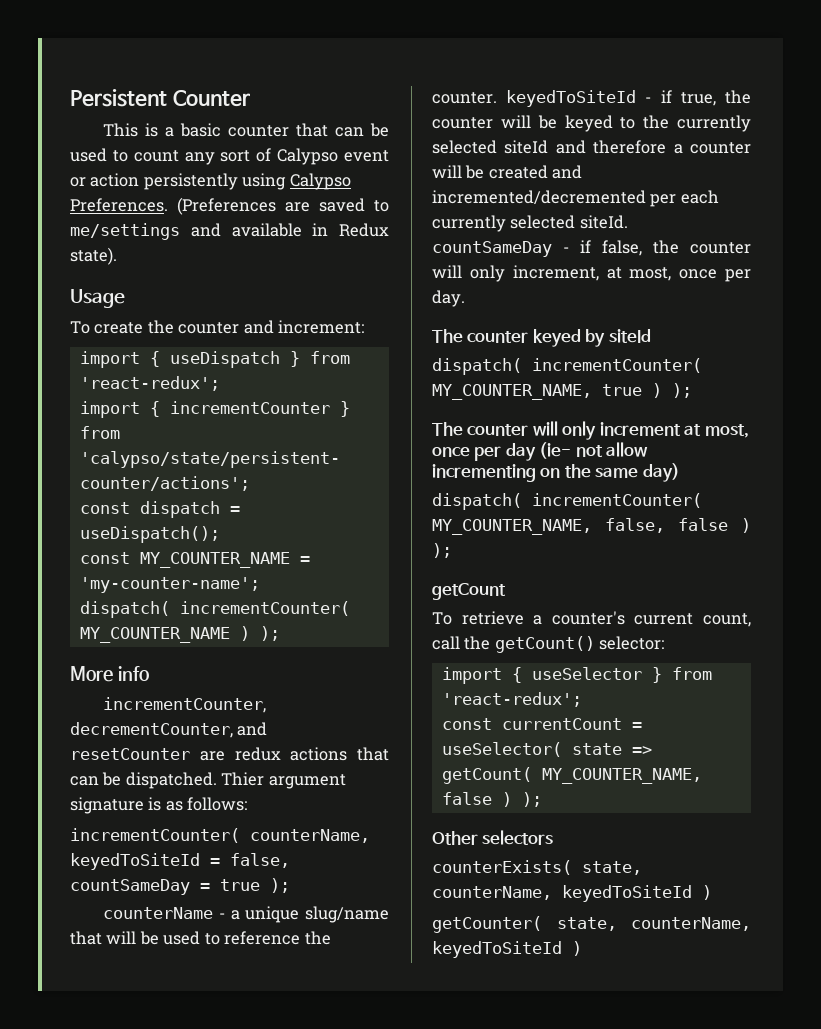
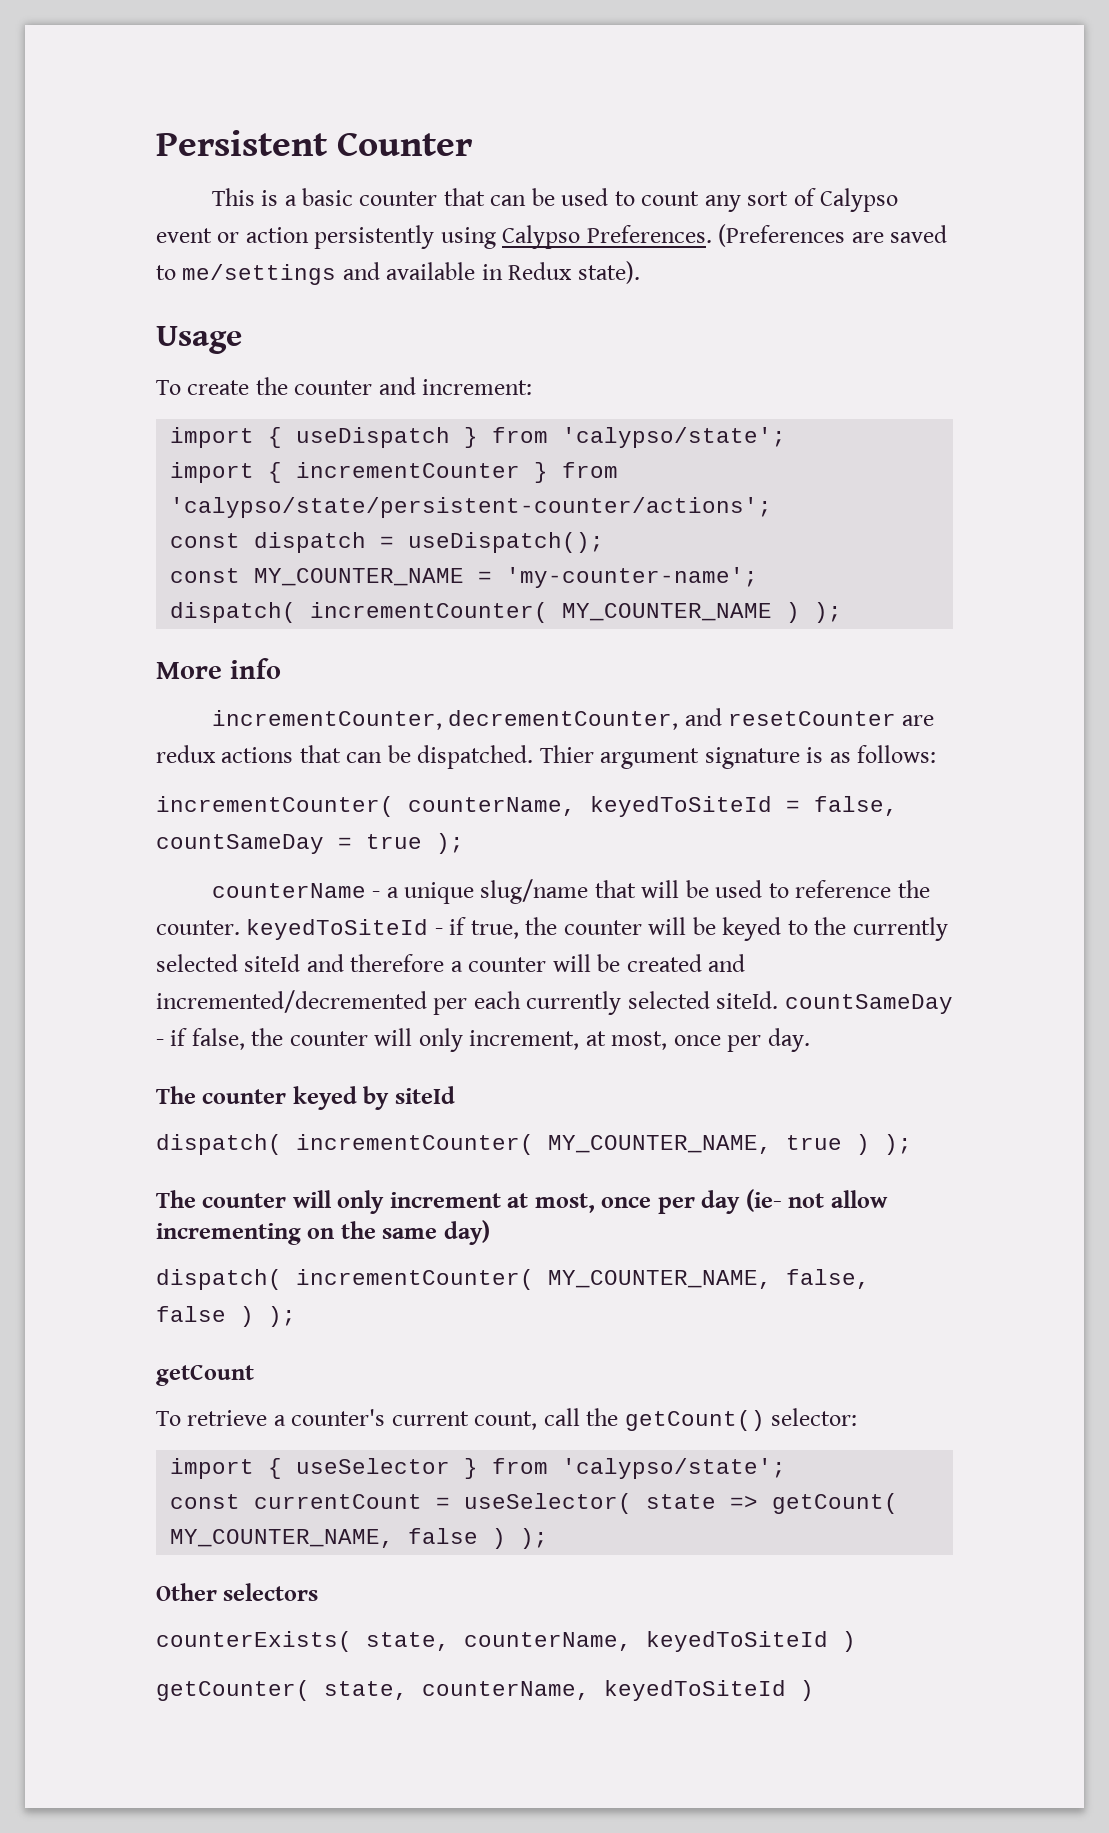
[79,376,220,391] 'react-redux'; -> [562,427,787,448] 'calypso/state';
[441,692,582,707] 'react-redux'; -> [562,1458,787,1479] 'calypso/state';

